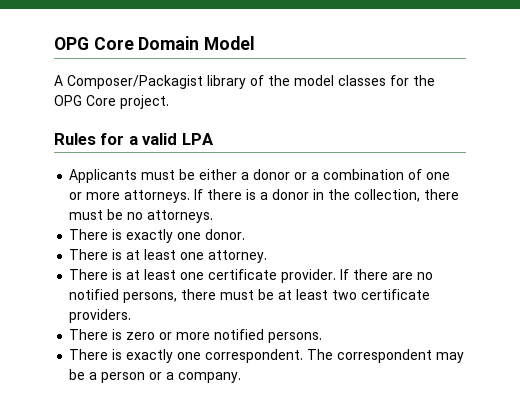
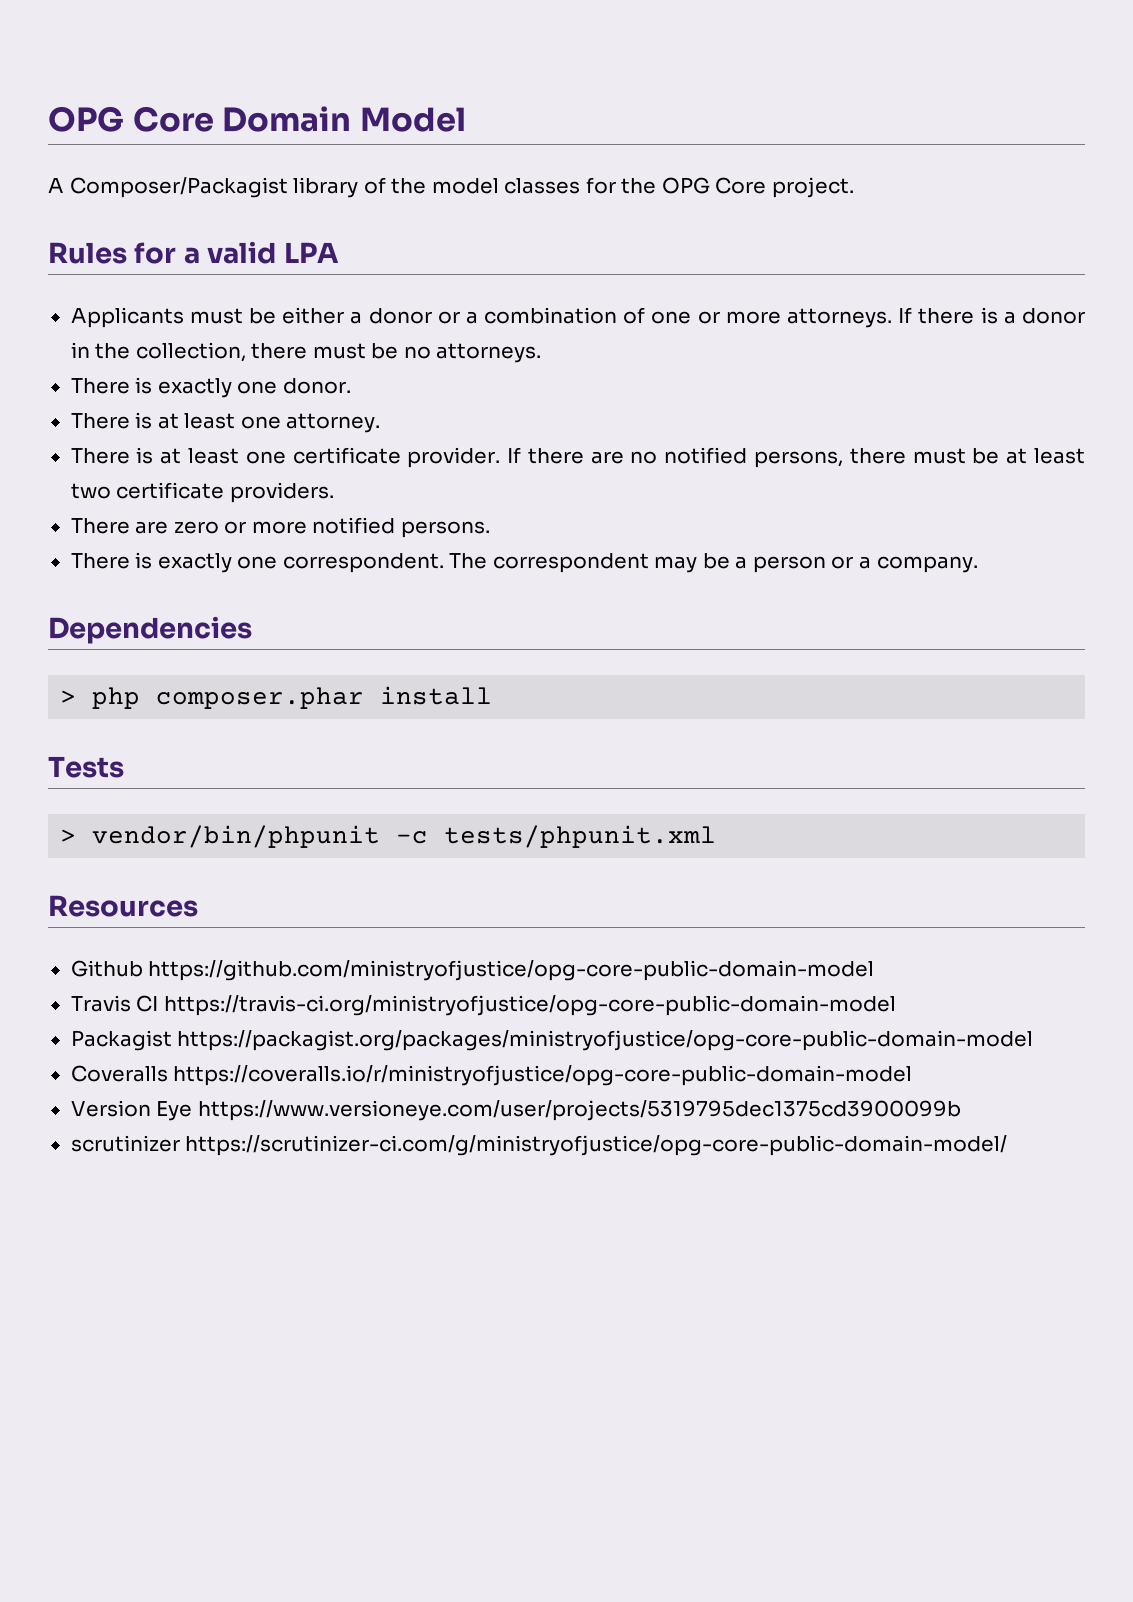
[112,329,123,340] is -> [135,521,169,534] are
(242, 377) none -> [48,616,252,644] [60,686,493,709] [48,756,124,778] [60,825,717,848] [48,895,198,917] [70,960,875,981] [70,995,896,1016] [70,1030,1034,1051] [70,1065,913,1086] [70,1100,961,1121] [70,1135,1008,1156] // Dependencies // > php composer.phar install // Tests // > vendor/bin/phpunit -c tests/phpunit.xml // Resources // Github https://github.com/ministryofjustice/opg-core-public-domain-model // Travis CI https://travis-ci.org/ministryofjustice/opg-core-public-domain-model // Packagist https://packagist.org/packages/ministryofjustice/opg-core-public-domain-model // Coveralls https://coveralls.io/r/ministryofjustice/opg-core-public-domain-model // Version Eye https://www.versioneye.com/user/projects/5319795dec1375cd3900099b // scrutinizer https://scrutinizer-ci.com/g/ministryofjustice/opg-core-public-domain-model/

